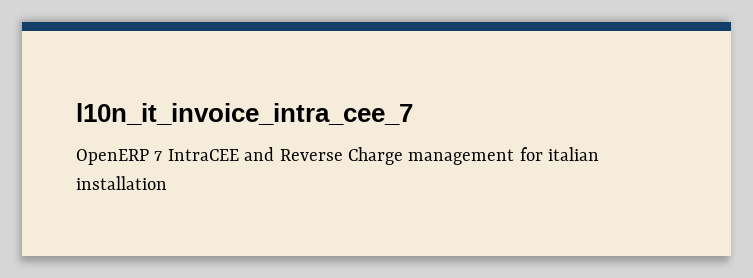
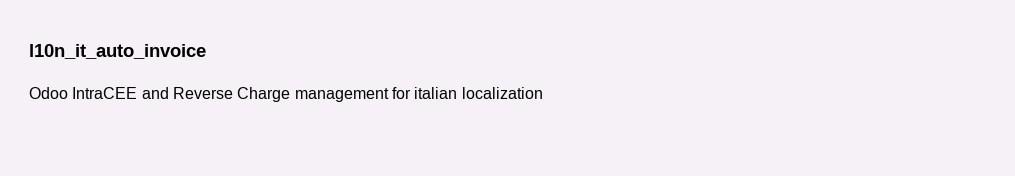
[76,103,413,125] [76,149,163,165] l10n_it_invoice_intra_cee_7 // OpenERP 7 -> [29,44,206,59] [29,87,68,99] l10n_it_auto_invoice // Odoo
[76,176,167,190] installation -> [461,87,543,99] localization

